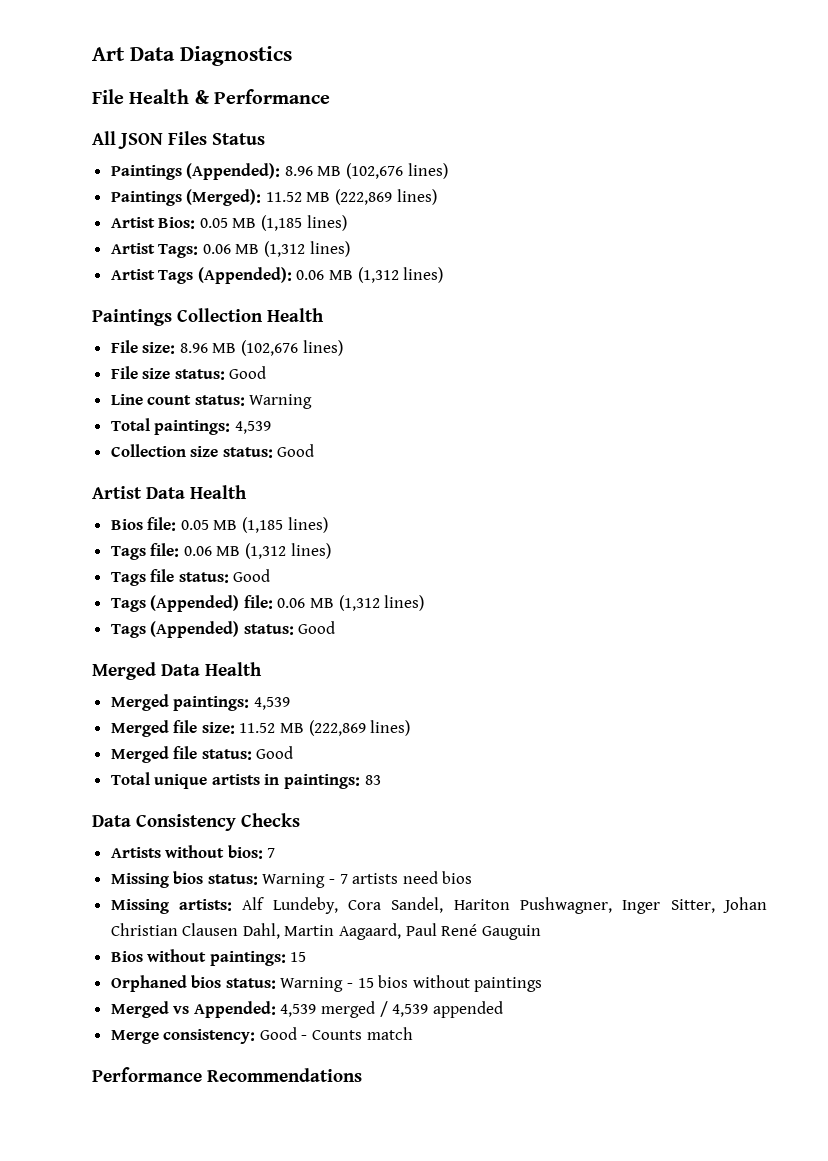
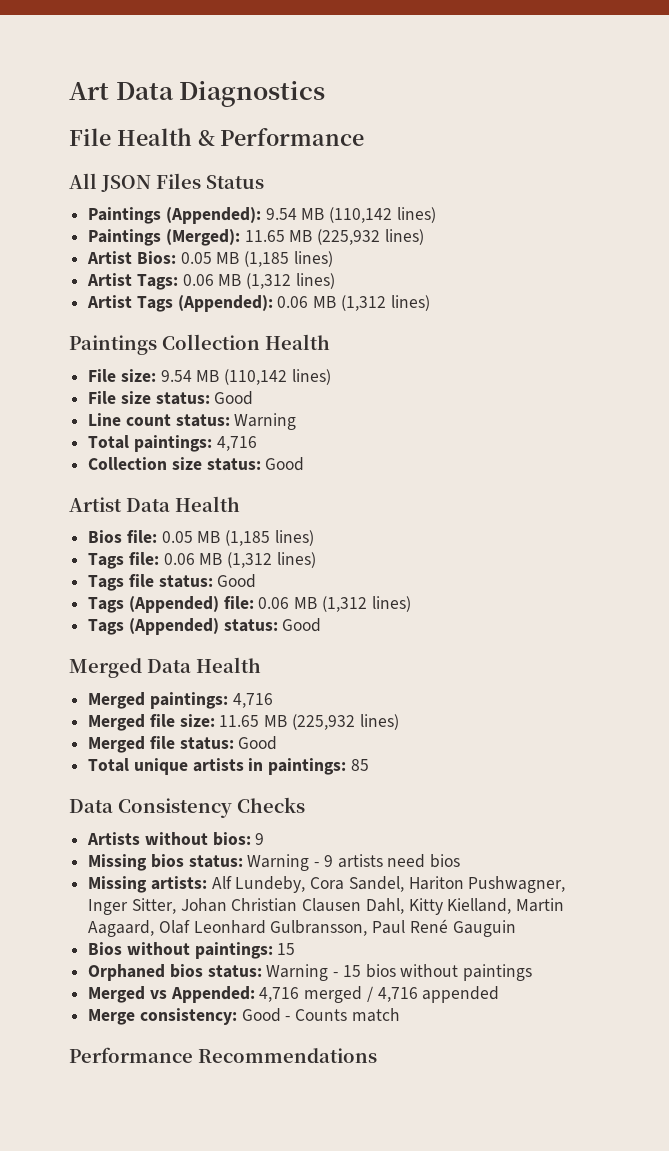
[284,163,404,179] 8.96 MB (102,676 -> [265,207,393,223] 9.54 MB (110,142
[265,189,393,205] 11.52 MB (222,869 -> [244,229,381,245] 11.65 MB (225,932
[179,340,299,356] 8.96 MB (102,676 -> [160,369,288,385] 9.54 MB (110,142
[234,421,271,434] 4,539 -> [216,436,257,451] 4,716
[253,697,290,710] 4,539 -> [232,693,273,708] 4,716
[239,720,366,736] 11.52 MB (222,869 -> [219,714,355,730] 11.65 MB (225,932
[364,775,381,785] 83 -> [350,759,369,771] 85
[267,848,276,858] 7 -> [255,833,265,845] 9
[339,874,348,884] 7 -> [323,855,333,867] 9
[284,923,402,940] Martin Aagaard, -> [408,898,565,915] [88,920,368,937] Kitty Kielland, Martin Aagaard, Olaf Leonhard Gulbransson,
[280,1004,317,1017] 4,539 -> [259,987,300,1002] 4,716
[392,1004,429,1017] 4,539 -> [377,987,418,1002] 4,716

